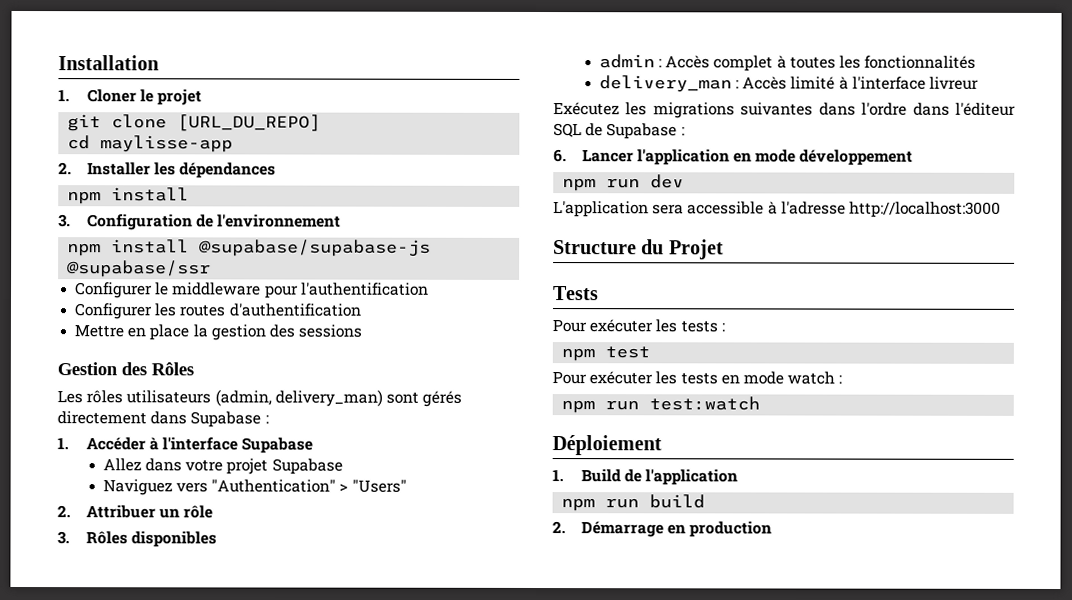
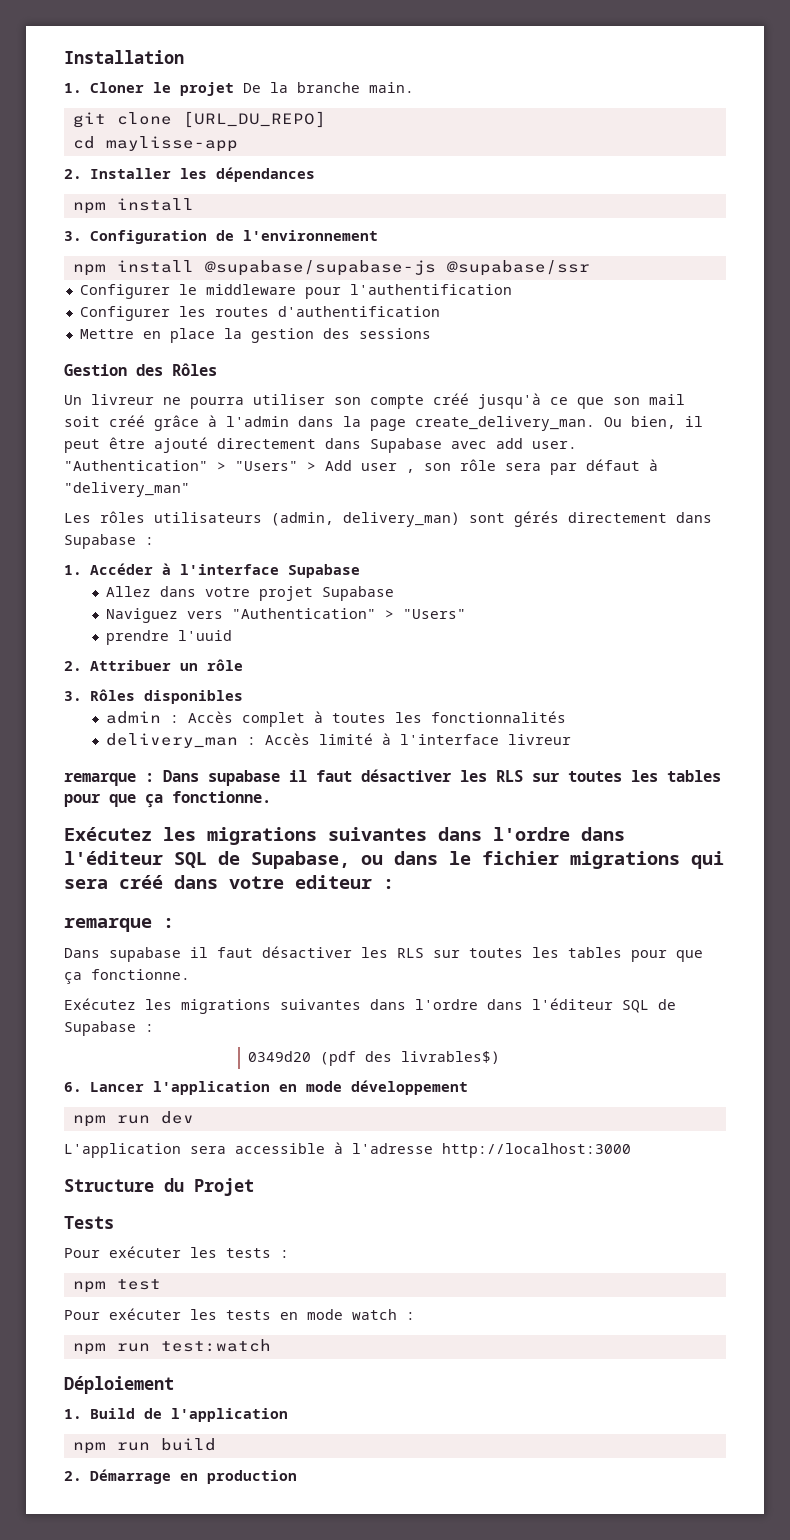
(203, 97) none -> [243,82,415,93] De la branche main.
(194, 369) none -> [64,393,685,409] [64,415,703,431] [64,437,577,453] [64,459,658,475] [64,482,190,497] // Un livreur ne pourra utiliser son compte créé jusqu'à ce que son mail soit créé grâce à l'admin dans la page create_delivery_man. Ou bien, il peut être ajouté directement dans Supabase avec add user. "Authentication" > "Users" > Add user , son rôle sera par défaut à "delivery_man"
(407, 486) none -> [106,630,233,645] // prendre l'uuid
(979, 83) none -> [64,769,721,786] [64,791,271,808] [64,827,625,845] [64,851,724,869] [64,875,394,889] [64,918,174,932] [64,946,703,962] [64,969,190,984] // remarque : Dans supabase il faut désactiver les RLS sur toutes les tables pour que ça fonctionne. // Exécutez les migrations suivantes dans l'ordre dans l'éditeur SQL de Supabase, ou dans le fichier migrations qui sera créé dans votre editeur : // remarque : // Dans supabase il faut désactiver les RLS sur toutes les tables pour que ça fonctionne.
(685, 131) none -> [248,1051,501,1066] // 0349d20 (pdf des livrables$)

